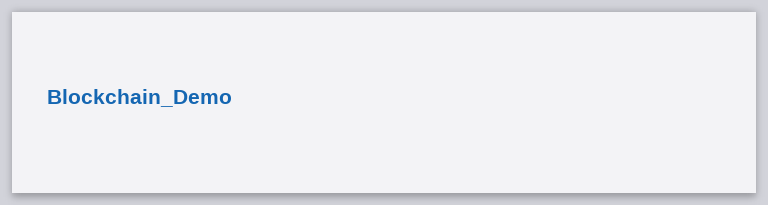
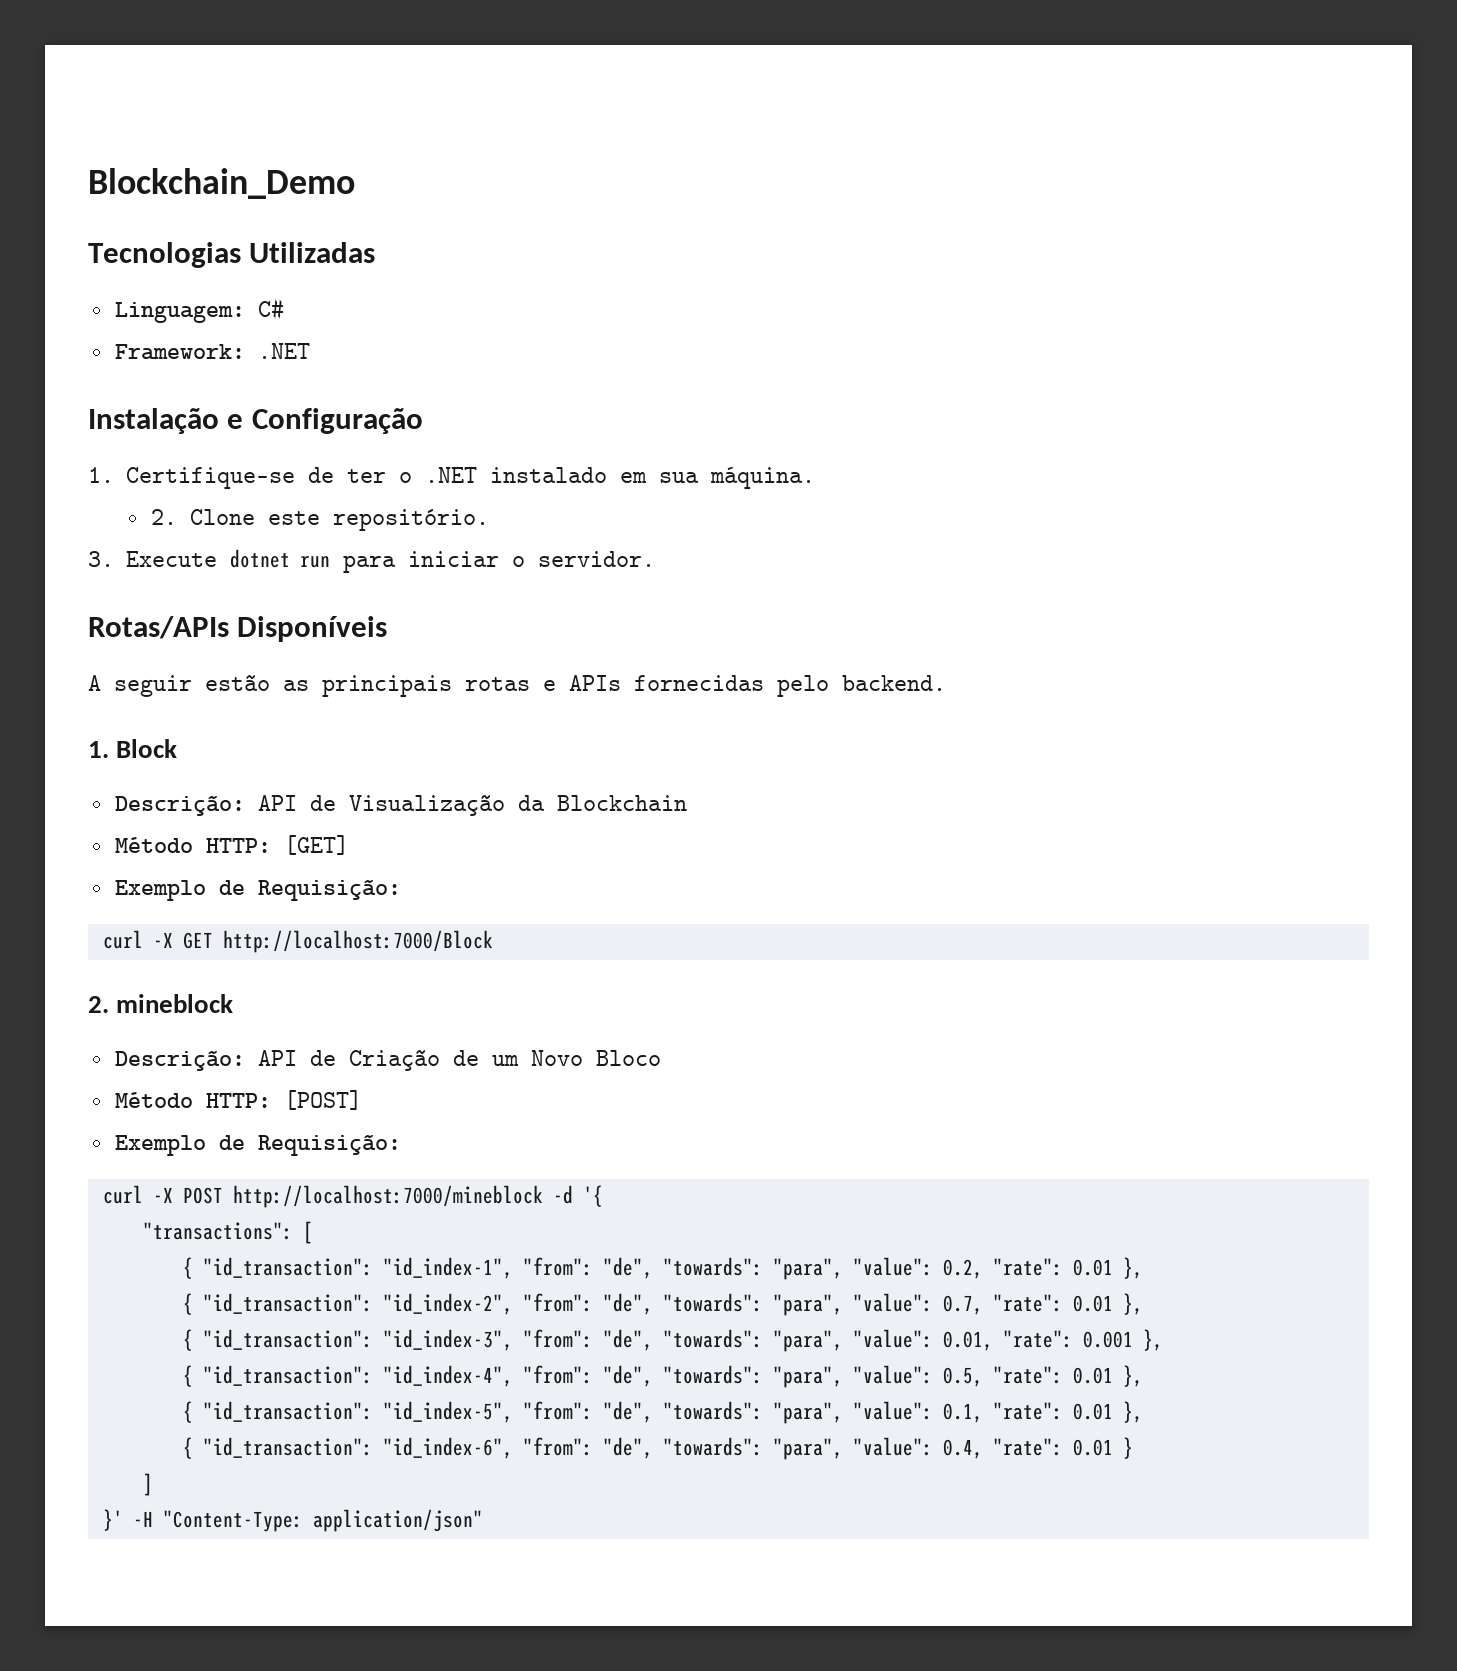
(232, 98) none -> [88,242,376,268] [114,298,284,323] [114,343,310,360] [88,408,423,434] [88,467,816,489] [151,509,489,531] [88,549,656,573] [88,616,388,642] [88,675,946,697] [88,739,178,758] [114,795,687,816] [114,835,349,855] [114,880,401,901] [102,930,493,953] [88,994,234,1013] [114,1050,661,1071] [114,1090,362,1110] [114,1135,401,1156] [102,1185,603,1208] [142,1221,313,1244] [182,1257,1143,1280] [182,1293,1143,1316] [182,1329,1163,1352] [182,1365,1143,1388] [182,1401,1143,1424] [182,1437,1133,1460] [142,1473,153,1496] [102,1509,483,1532] // Tecnologias Utilizadas // Linguagem: C# // Framework: .NET // Instalação e Configuração // 1. Certifique-se de ter o .NET instalado em sua máquina. // 2. Clone este repositório. // 3. Execute dotnet run para iniciar o servidor. // Rotas/APIs Disponíveis // A seguir estão as principais rotas e APIs fornecidas pelo backend. // 1. Block // Descrição: API de Visualização da Blockchain // Método HTTP: [GET] // Exemplo de Requisição: // curl -X GET http://localhost:7000/Block // 2. mineblock // Descrição: API de Criação de um Novo Bloco // Método HTTP: [POST] // Exemplo de Requisição: // curl -X POST http://localhost:7000/mineblock -d '{ // "transactions": [ // { "id_transaction": "id_index-1", "from": "de", "towards": "para", "value": 0.2, "rate": 0.01 }, // { "id_transaction": "id_index-2", "from": "de", "towards": "para", "value": 0.7, "rate": 0.01 }, // { "id_transaction": "id_index-3", "from": "de", "towards": "para", "value": 0.01, "rate": 0.001 }, // { "id_transaction": "id_index-4", "from": "de", "towards": "para", "value": 0.5, "rate": 0.01 }, // { "id_transaction": "id_index-5", "from": "de", "towards": "para", "value": 0.1, "rate": 0.01 }, // { "id_transaction": "id_index-6", "from": "de", "towards": "para", "value": 0.4, "rate": 0.01 } // ] // }' -H "Content-Type: application/json"

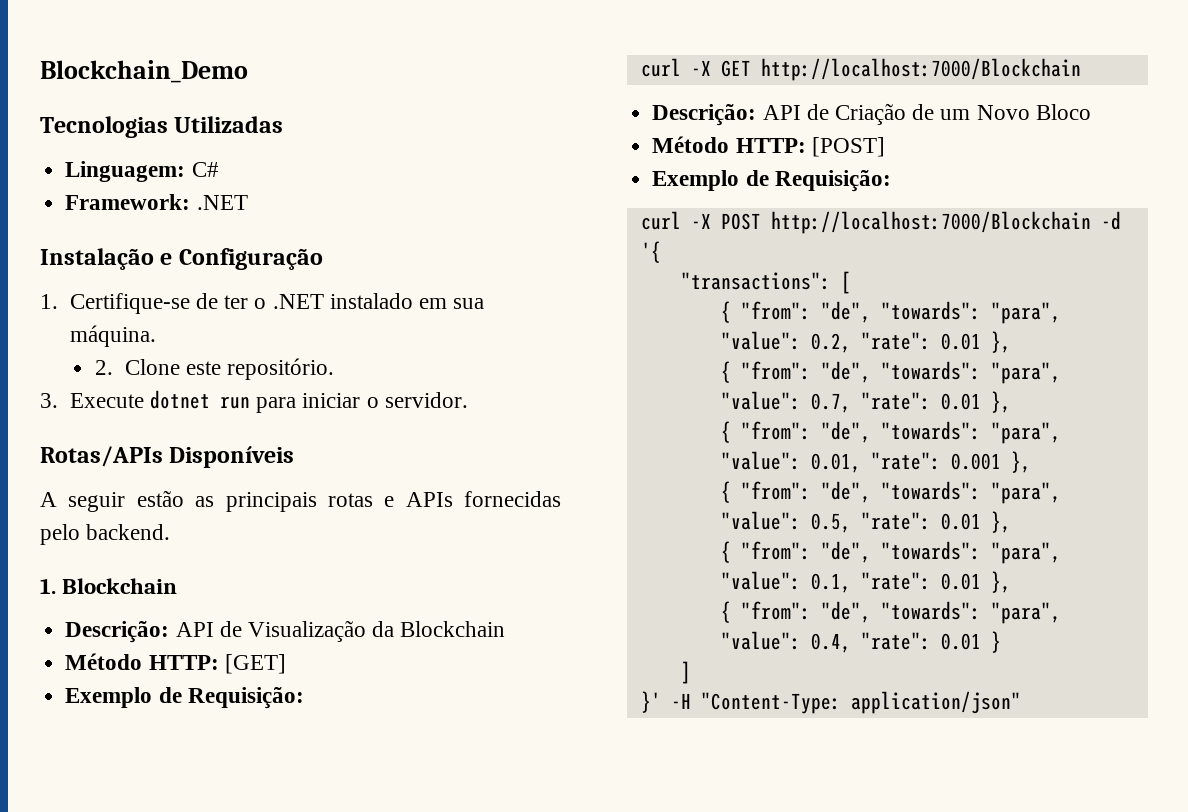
[116,739,178,758] Block -> [62,578,178,594] Blockchain
[222,930,493,953] [88,994,234,1013] http://localhost:7000/Block // 2. mineblock -> [760,58,1081,81] http://localhost:7000/Blockchain
[232,1185,543,1208] http://localhost:7000/mineblock -> [770,211,1091,234] http://localhost:7000/Blockchain
[202,1257,513,1279] "id_transaction": "id_index-1", -> (731, 312) none
[202,1293,513,1315] "id_transaction": "id_index-2", -> (731, 372) none
[202,1329,513,1351] "id_transaction": "id_index-3", -> (731, 432) none
[202,1365,513,1387] "id_transaction": "id_index-4", -> (731, 492) none
[202,1401,513,1423] "id_transaction": "id_index-5", -> (731, 552) none
[202,1437,513,1459] "id_transaction": "id_index-6", -> (731, 612) none

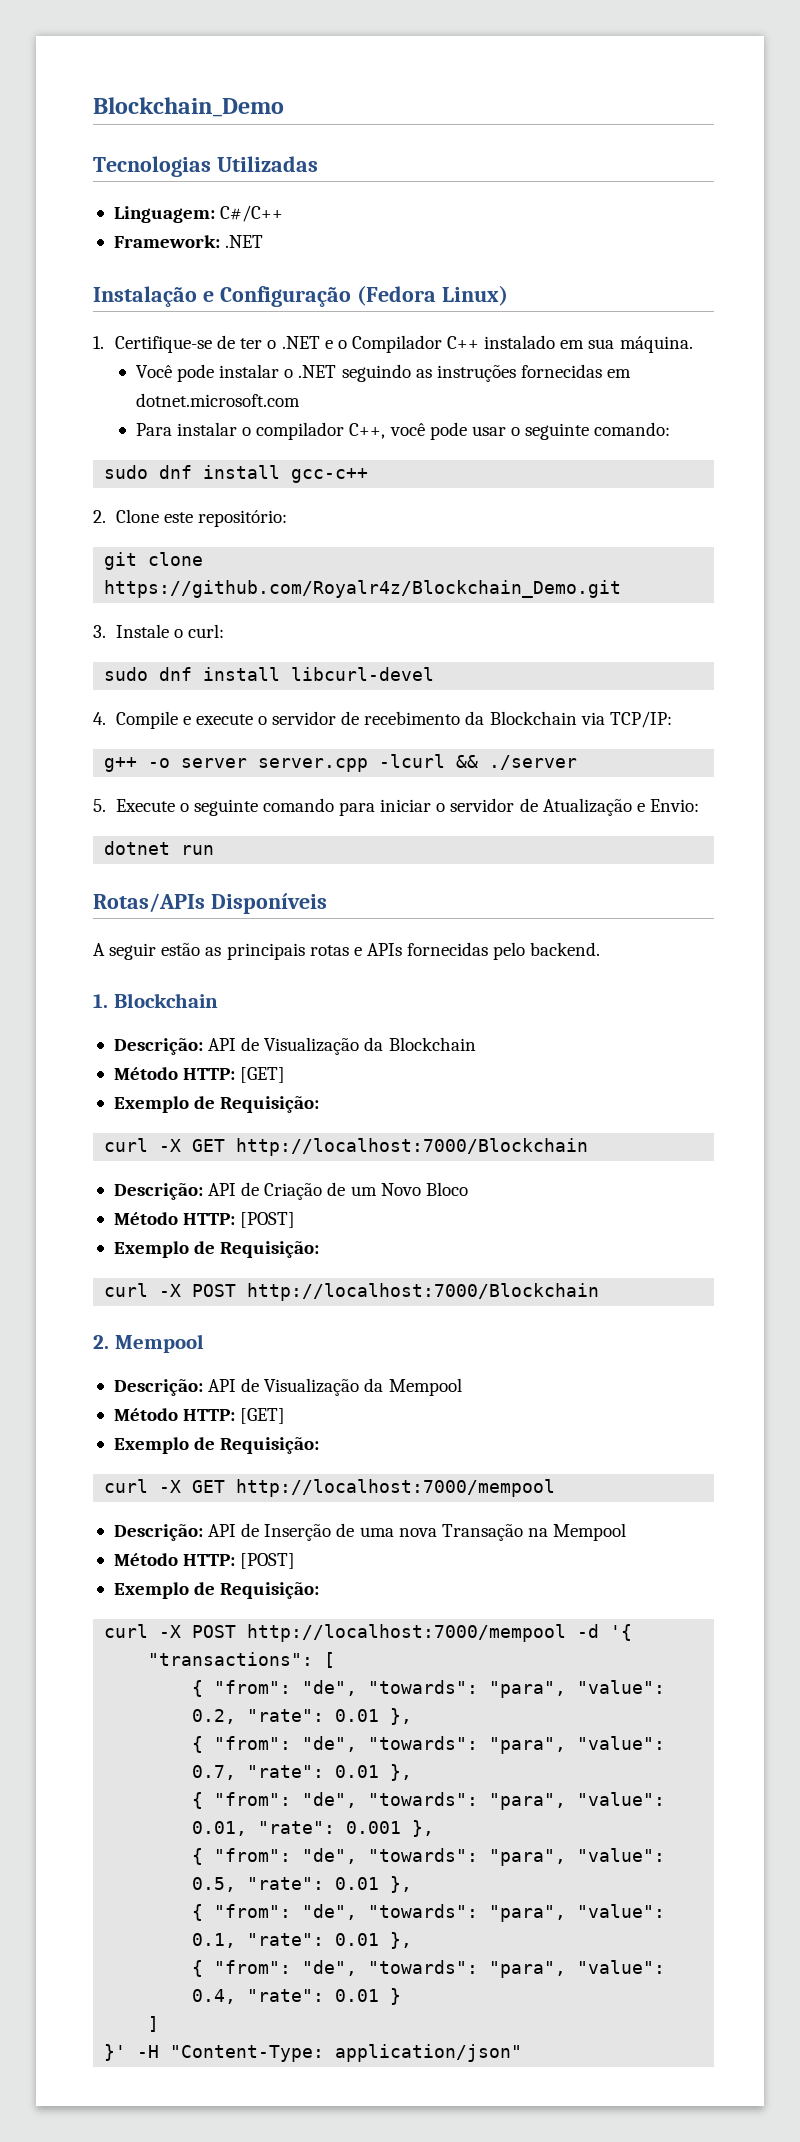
[191,162,219,177] C# -> [220,205,284,222] C#/C++
(323, 259) none -> [356,285,508,306] (Fedora Linux)
(324, 301) none -> [324,335,480,353] e o Compilador C++
[95,358,335,380] [40,390,468,413] 2. Clone este repositório. // 3. Execute dotnet run para iniciar o servidor. -> [135,364,632,382] [135,393,300,407] [135,422,671,440] [104,465,369,483] [93,509,287,527] [104,552,204,570] [104,580,622,598] [93,624,224,638] [104,667,435,681] [93,711,672,729] [104,754,578,772] [93,798,699,816] [104,841,215,855] Você pode instalar o .NET seguindo as instruções fornecidas em dotnet.microsoft.com // Para instalar o compilador C++, você pode usar o seguinte comando: // sudo dnf install gcc-c++ // 2. Clone este repositório: // git clone https://github.com/Royalr4z/Blockchain_Demo.git // 3. Instale o curl: // sudo dnf install libcurl-devel // 4. Compile e execute o servidor de recebimento da Blockchain via TCP/IP: // g++ -o server server.cpp -lcurl && ./server // 5. Execute o seguinte comando para iniciar o servidor de Atualização e Envio: // dotnet run
(1091, 222) none -> [93,1334,204,1353] [113,1378,462,1396] [113,1408,286,1424] [113,1437,320,1454] [104,1479,556,1497] [113,1523,627,1541] [113,1553,296,1569] [113,1582,320,1599] [104,1624,567,1642] // 2. Mempool // Descrição: API de Visualização da Mempool // Método HTTP: [GET] // Exemplo de Requisição: // curl -X GET http://localhost:7000/mempool // Descrição: API de Inserção de uma nova Transação na Mempool // Método HTTP: [POST] // Exemplo de Requisição: // curl -X POST http://localhost:7000/mempool

